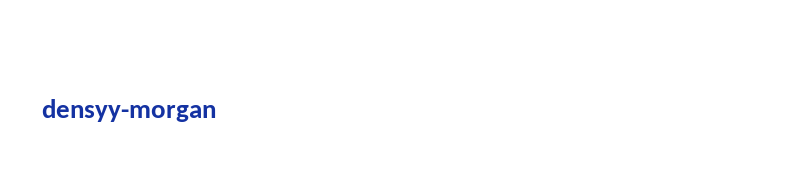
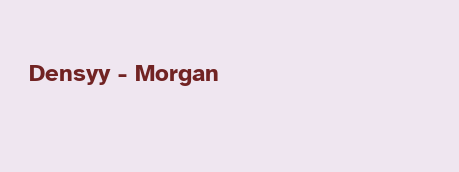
[42,99,216,122] densyy-morgan -> [29,65,219,86] Densyy - Morgan

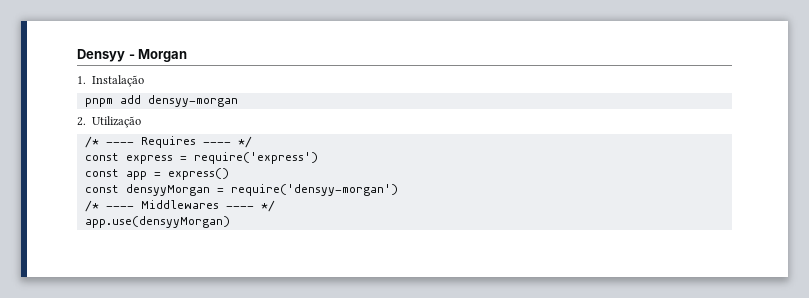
(219, 75) none -> [77,75,145,87] [84,95,238,107] [77,116,142,128] [84,136,252,148] [84,152,318,164] [84,168,229,180] [84,184,398,196] [84,200,275,212] [84,216,230,228] // 1. Instalação // pnpm add densyy-morgan // 2. Utilização // /* ---- Requires ---- */ // const express = require('express') // const app = express() // const densyyMorgan = require('densyy-morgan') // /* ---- Middlewares ---- */ // app.use(densyyMorgan)

